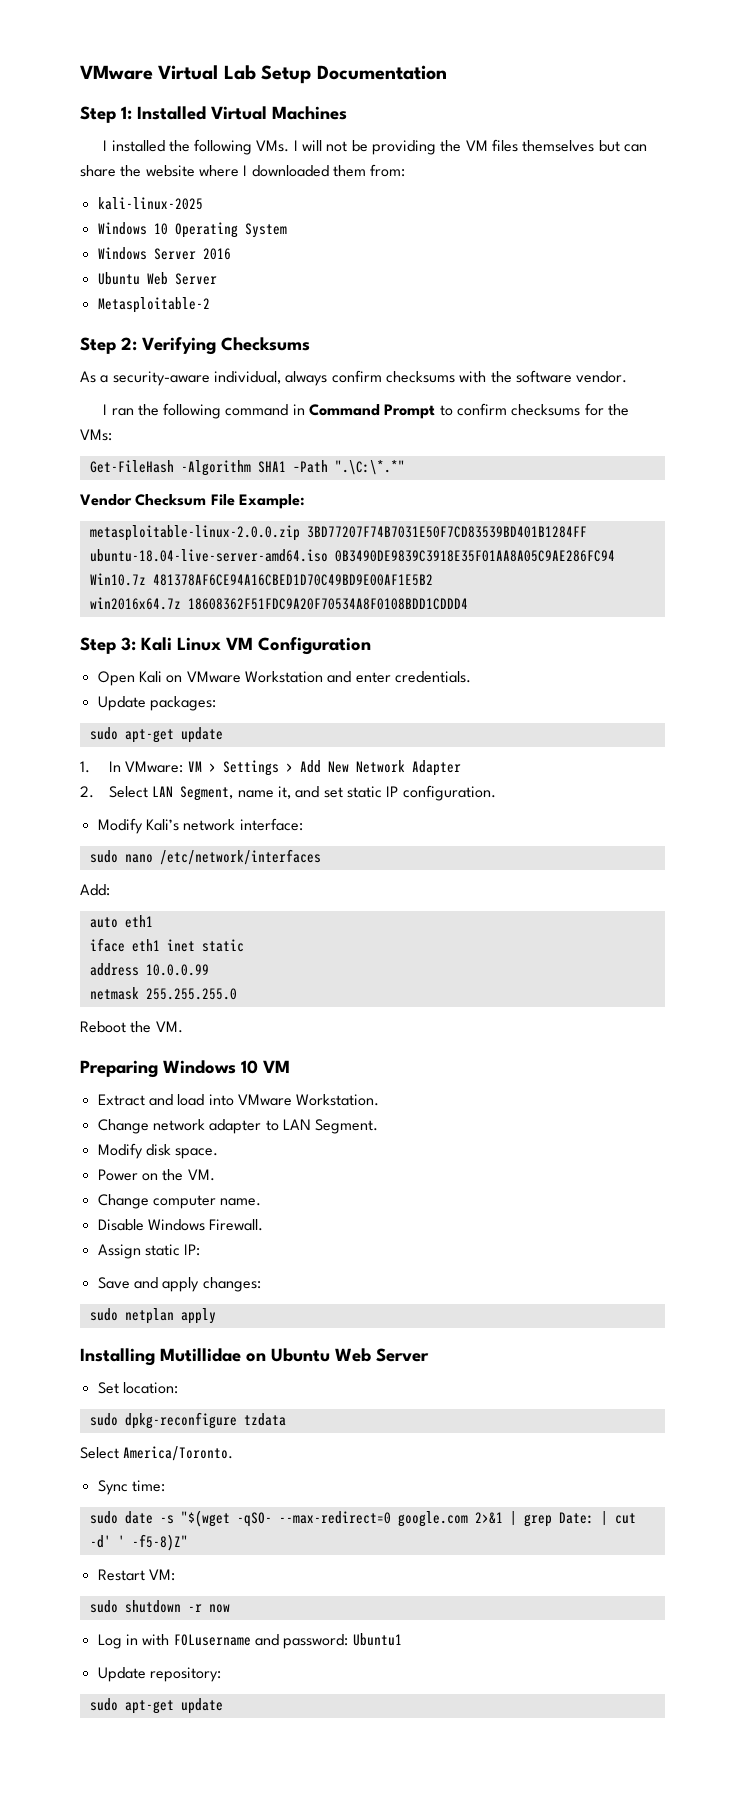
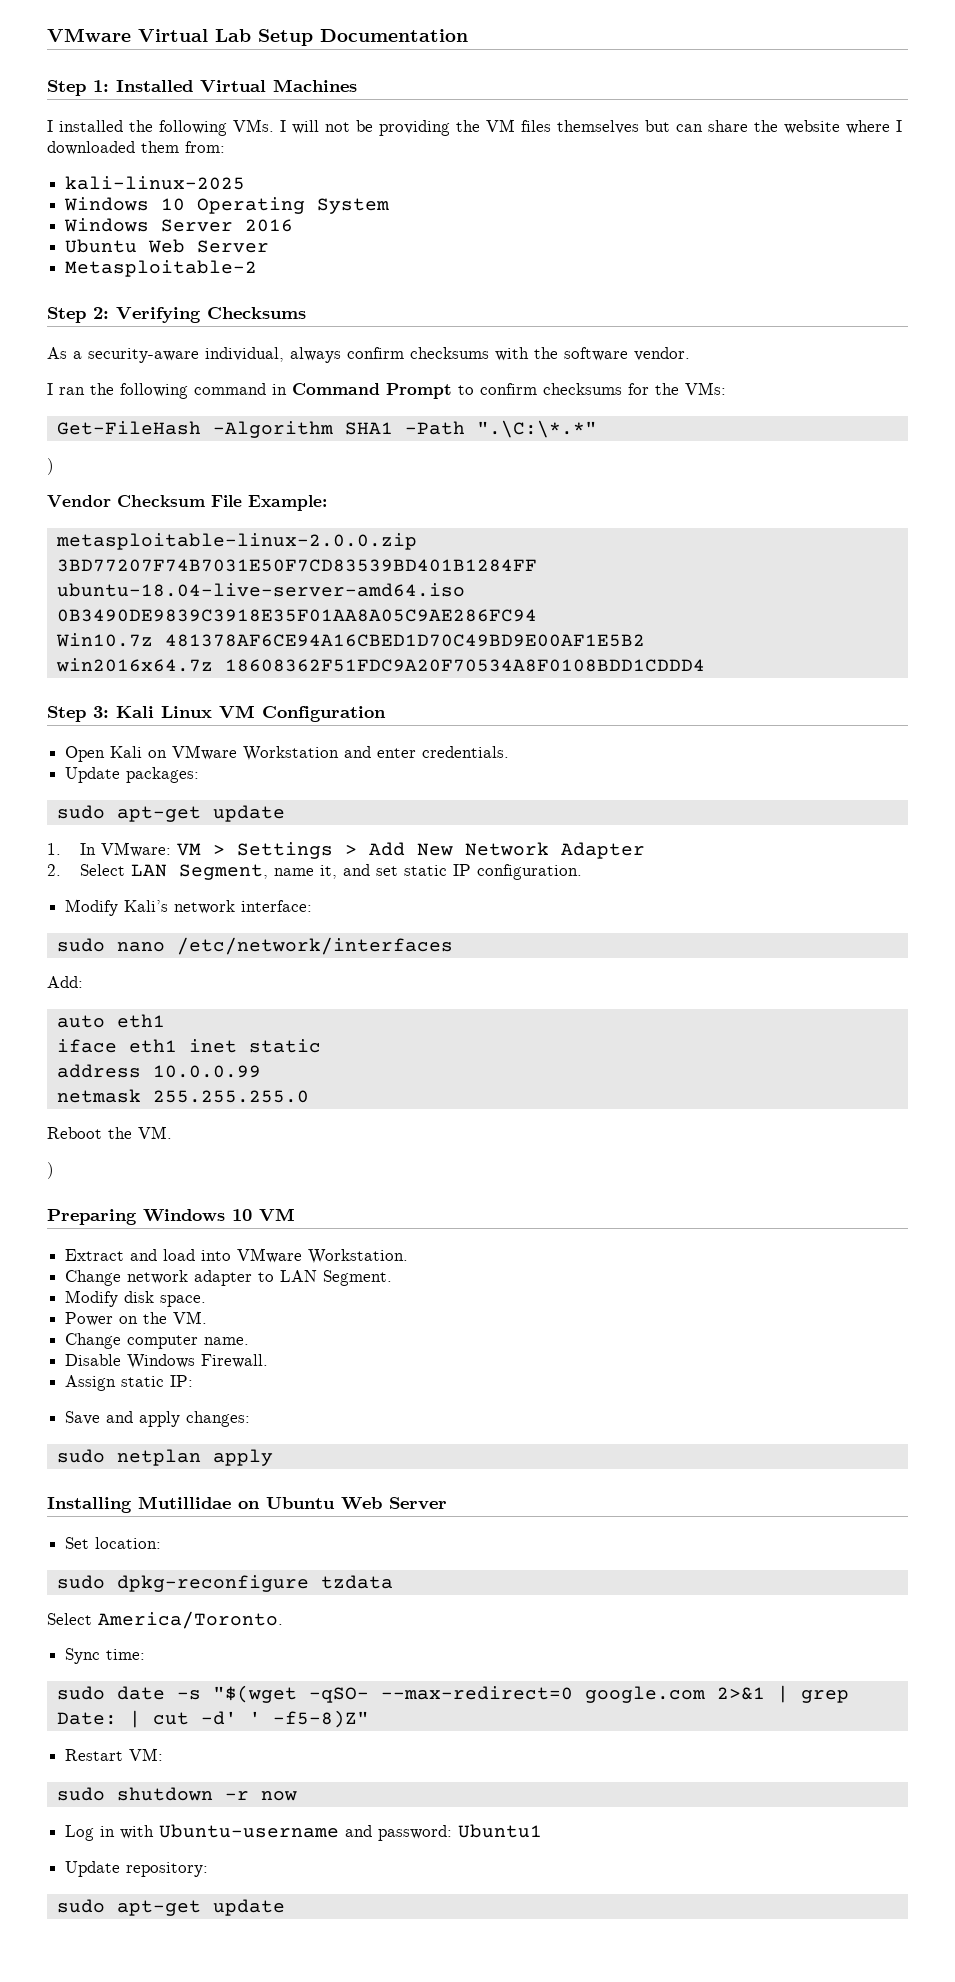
(405, 467) none -> [47,458,54,475] // )
(183, 1027) none -> [47,1162,54,1179] // )
[173,1634,251,1646] FOLusername -> [159,1824,340,1838] Ubuntu-username

